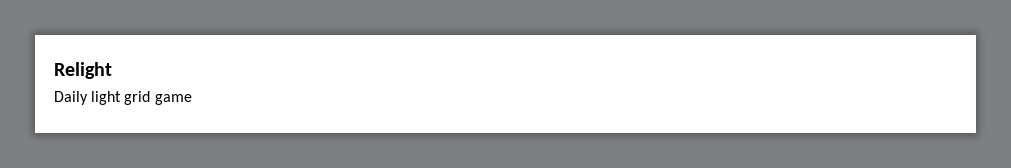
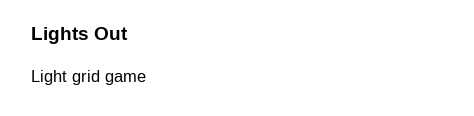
[54,62,112,79] [54,91,122,105] Relight // Daily light -> [31,27,129,44] [31,70,67,85] Lights Out // Light

